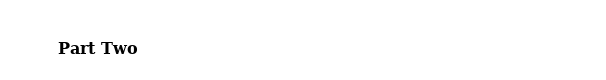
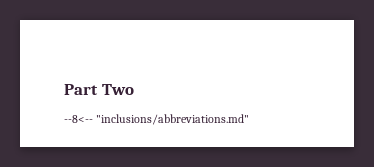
(138, 48) none -> [64,114,250,125] // --8<-- "inclusions/abbreviations.md"

